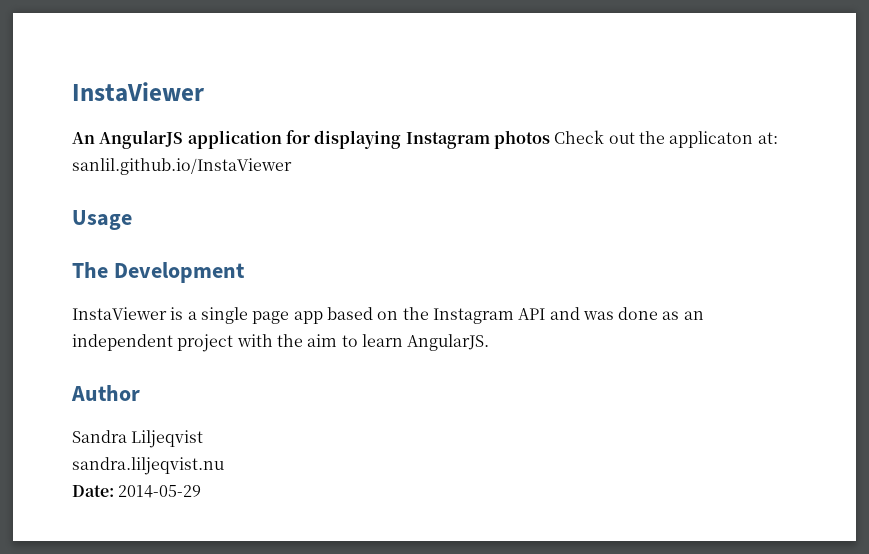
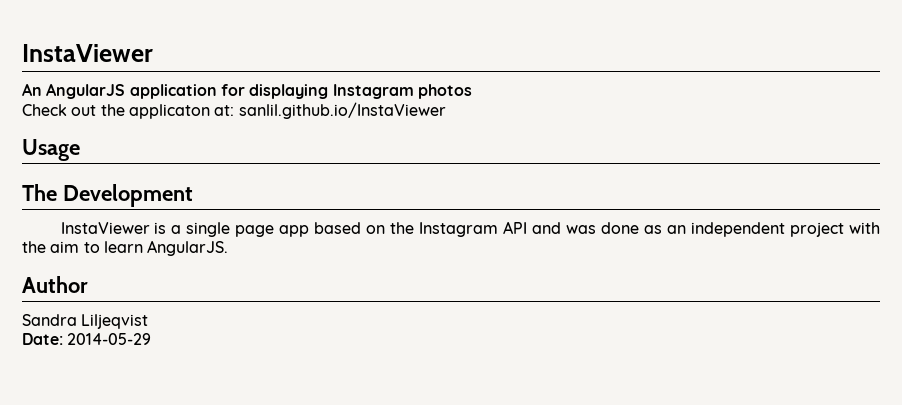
(550, 139) none -> (472, 91) //
[72,457,224,475] // sandra.liljeqvist.nu -> (149, 321) none

